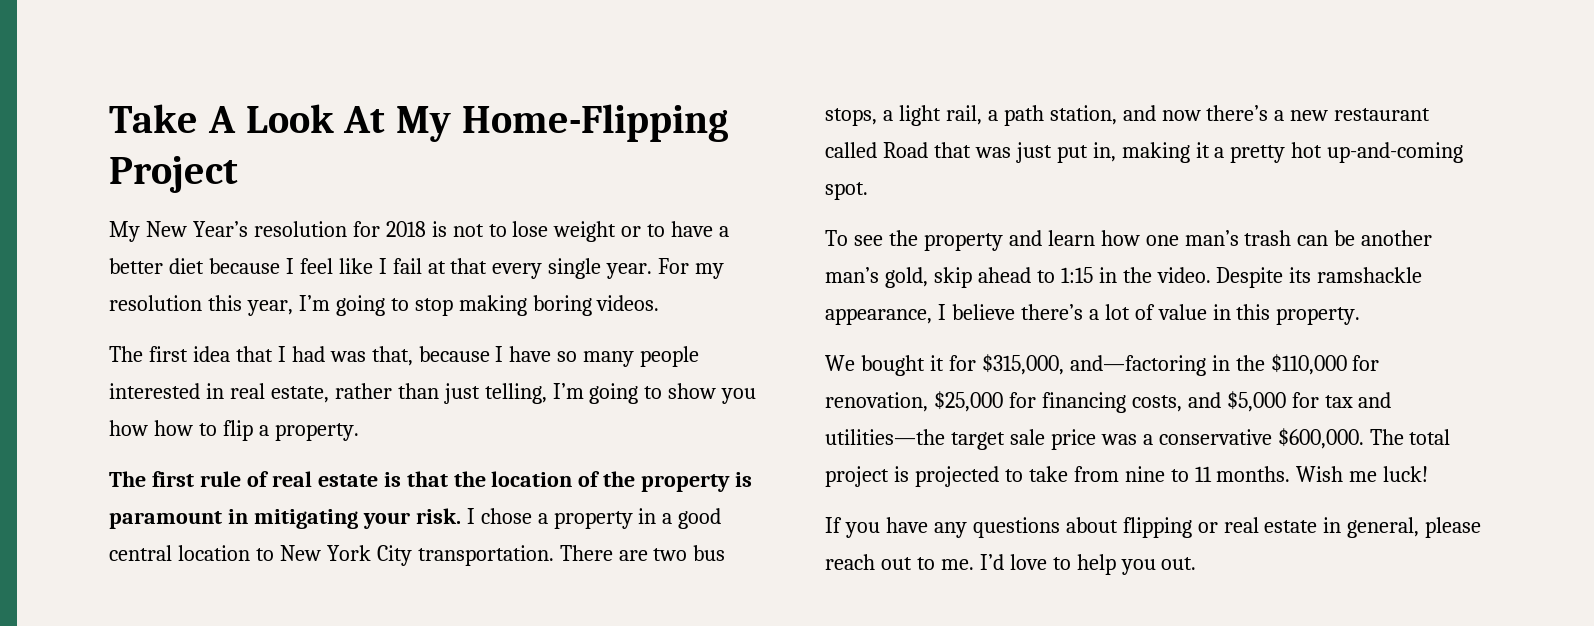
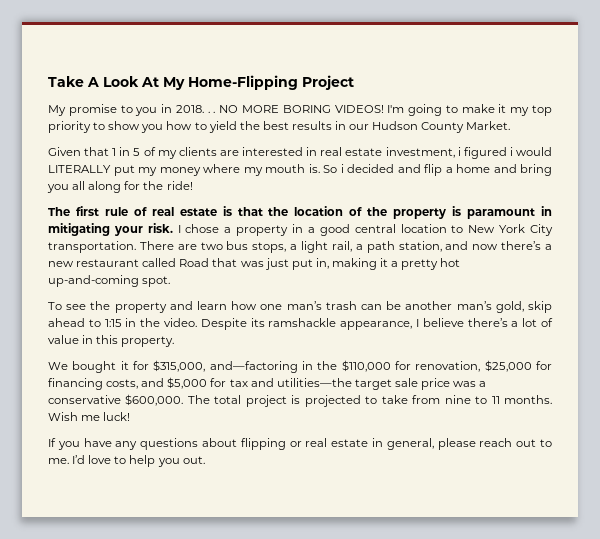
[145,221,730,242] [109,258,725,279] [109,295,660,316] [109,346,700,367] [109,383,757,404] [109,420,359,441] New Year’s resolution for 2018 is not to lose weight or to have a better diet because I feel like I fail at that every single year. For my resolution this year, I’m going to stop making boring videos. // The first idea that I had was that, because I have so many people interested in real estate, rather than just telling, I’m going to show you how how to flip a property. -> [68,104,552,116] [48,121,511,133] [48,147,552,159] [48,164,552,176] [47,181,193,193] promise to you in 2018. . . NO MORE BORING VIDEOS! I'm going to make it my top priority to show you how to yield the best results in our Hudson County Market. // Given that 1 in 5 of my clients are interested in real estate investment, i figured i would LITERALLY put my money where my mouth is. So i decided and flip a home and bring you all along for the ride!

